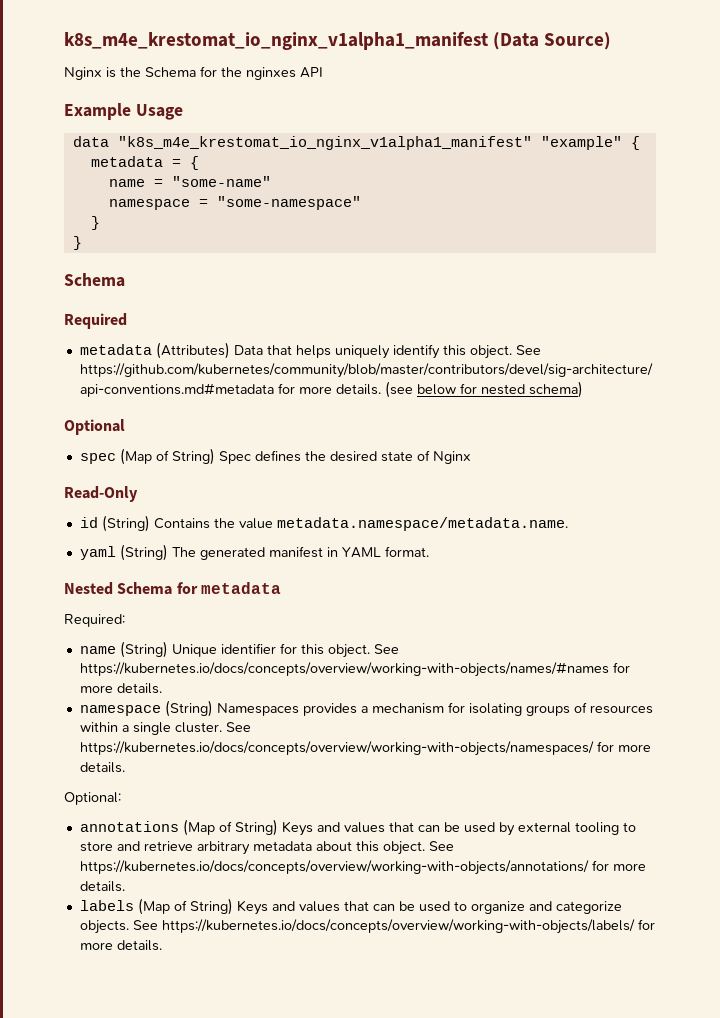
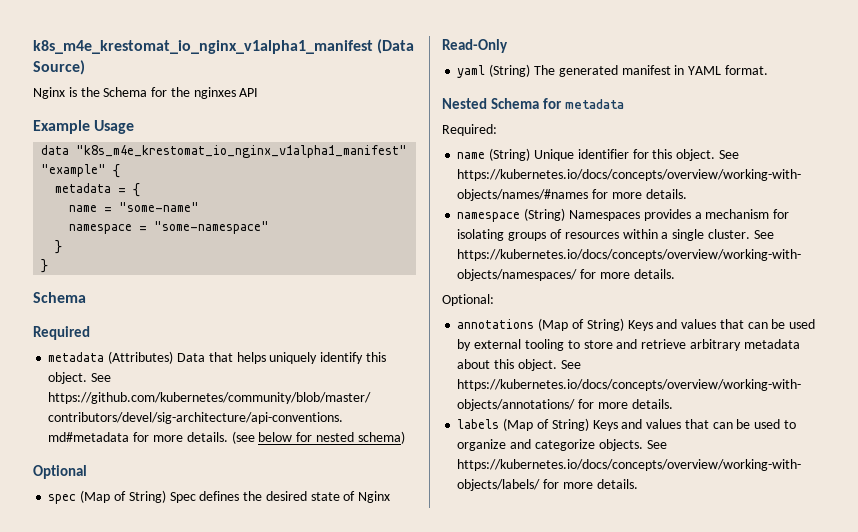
[79,515,568,532] // id (String) Contains the value metadata.namespace/metadata.name. -> (508, 46) none

